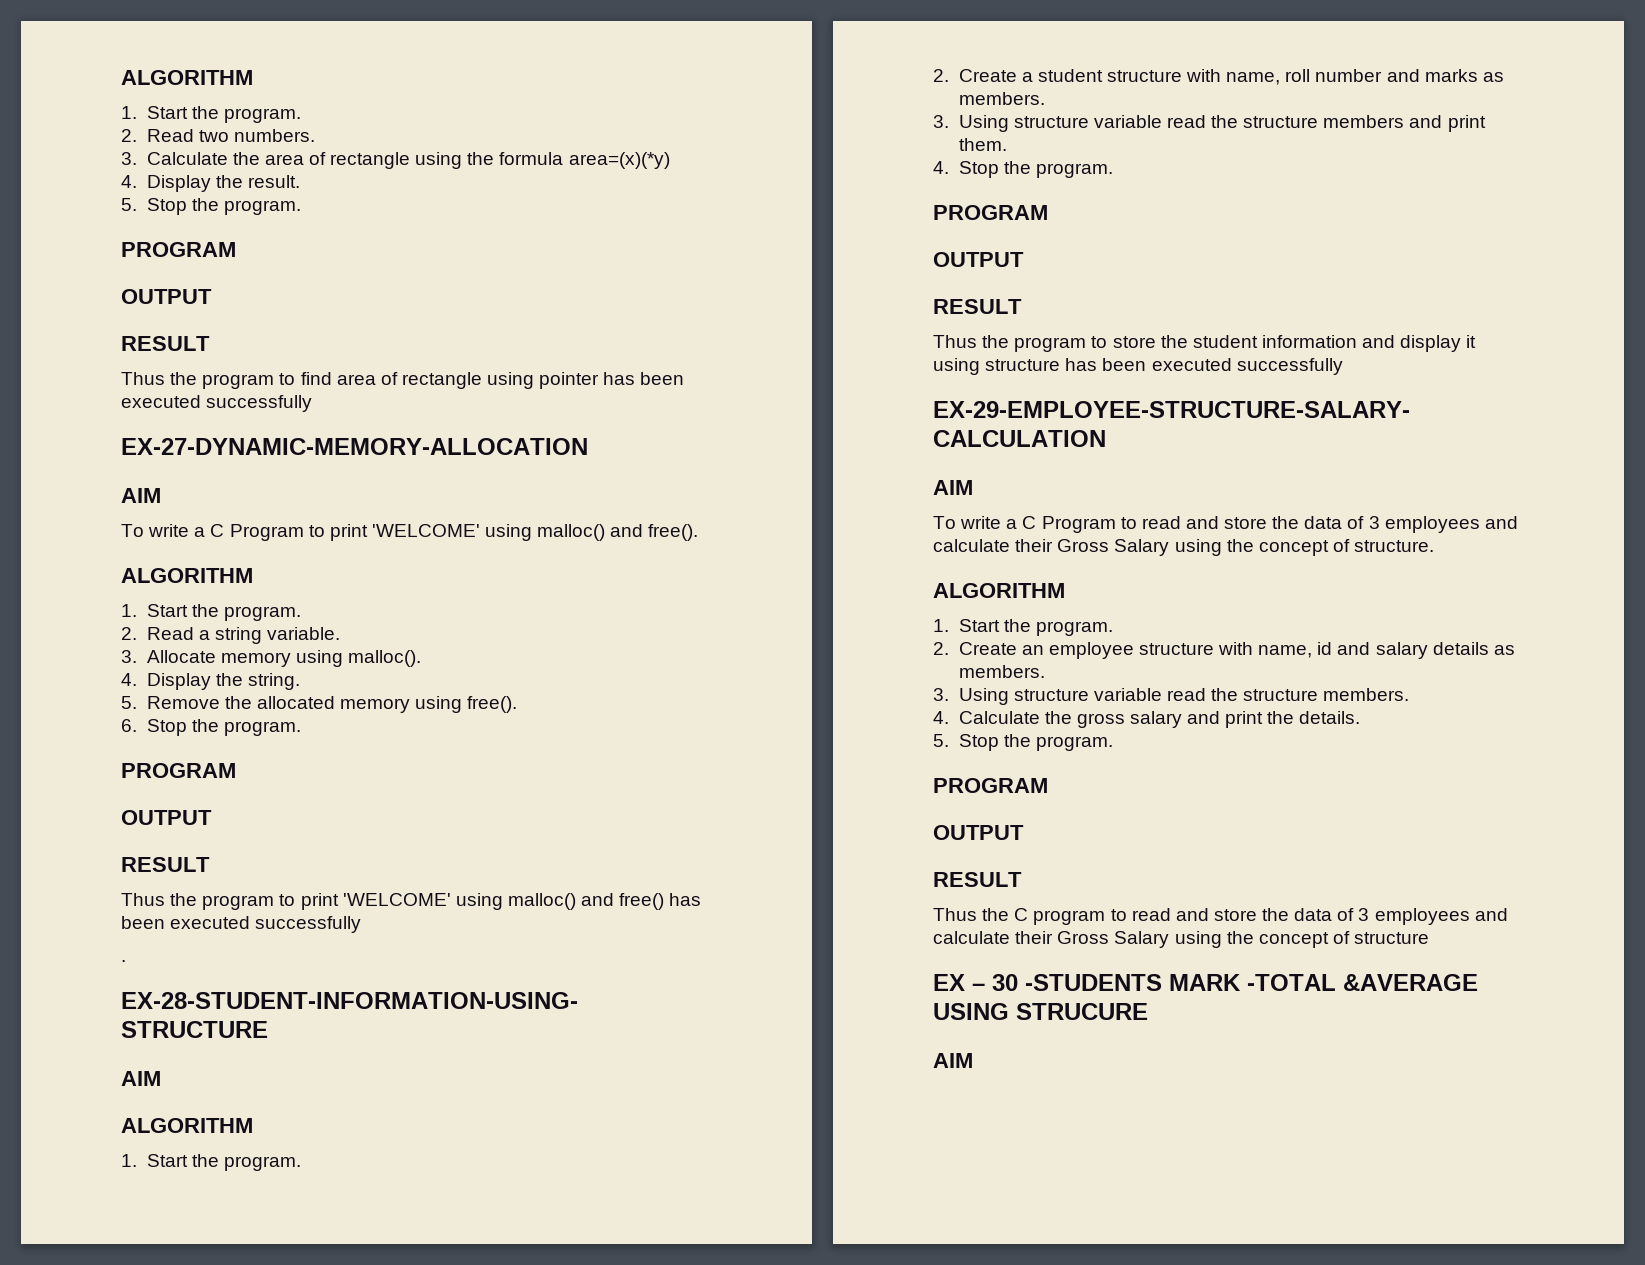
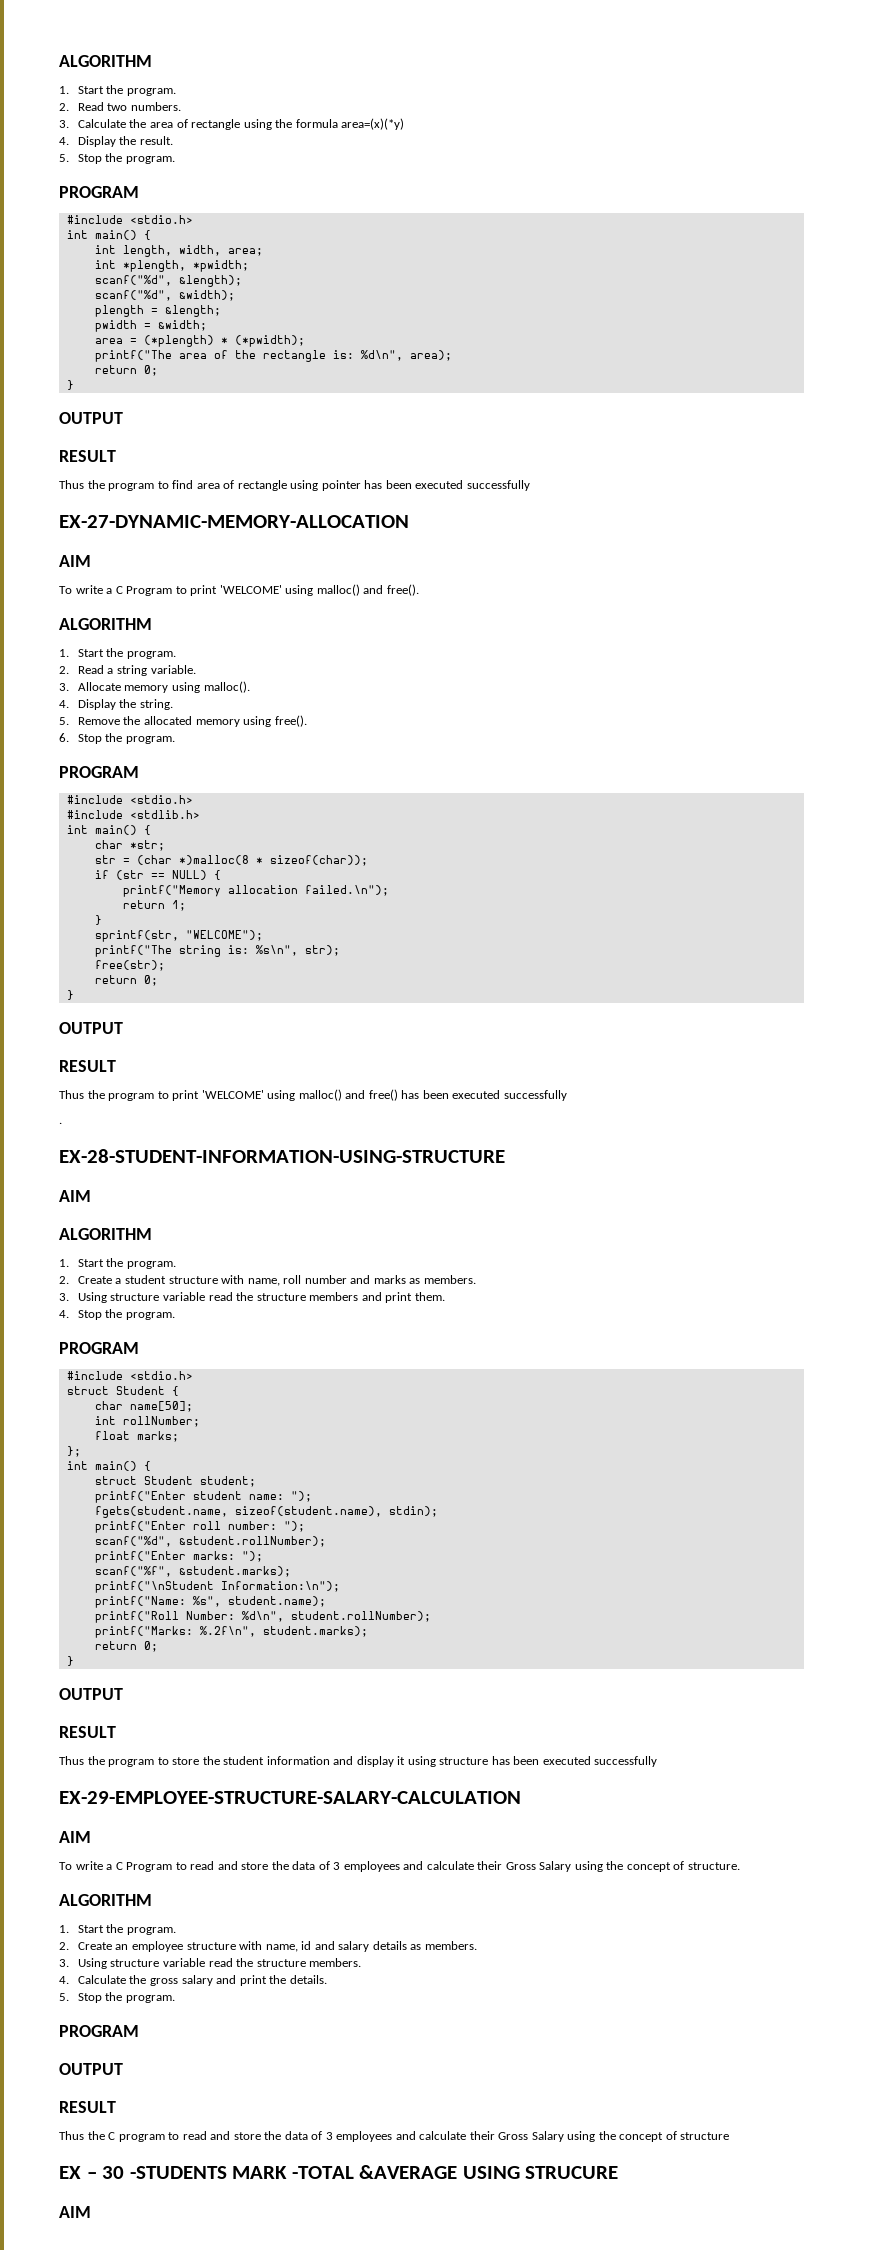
(236, 249) none -> [66,215,193,224] [66,230,151,240] [94,245,263,257] [94,260,249,272] [94,275,242,287] [94,290,235,301] [94,305,221,317] [94,320,207,332] [94,335,305,347] [94,350,452,362] [94,365,158,376] [66,380,74,390] // #include <stdio.h> // int main() { // int length, width, area; // int *plength, *pwidth; // scanf("%d", &length); // scanf("%d", &width); // plength = &length; // pwidth = &width; // area = (*plength) * (*pwidth); // printf("The area of the rectangle is: %d\n", area); // return 0; // }
(236, 770) none -> [66,795,193,804] [66,810,200,819] [66,825,151,835] [94,840,165,851] [94,855,368,866] [94,870,221,880] [122,885,389,897] [122,900,186,911] [94,915,102,925] [94,930,263,942] [94,945,340,957] [94,960,165,971] [94,975,158,986] [66,990,74,1000] // #include <stdio.h> // #include <stdlib.h> // int main() { // char *str; // str = (char *)malloc(8 * sizeof(char)); // if (str == NULL) { // printf("Memory allocation failed.\n"); // return 1; // } // sprintf(str, "WELCOME"); // printf("The string is: %s\n", str); // free(str); // return 0; // }
(1048, 212) none -> [66,1371,193,1380] [66,1386,179,1396] [94,1401,193,1412] [94,1416,200,1427] [94,1431,179,1442] [66,1446,81,1457] [66,1461,151,1471] [94,1476,256,1487] [94,1491,312,1503] [94,1506,438,1518] [94,1521,305,1533] [94,1536,326,1547] [94,1551,263,1563] [94,1566,291,1577] [94,1581,340,1593] [94,1596,326,1608] [94,1611,431,1623] [94,1626,368,1638] [94,1641,158,1652] [66,1656,74,1666] // #include <stdio.h> // struct Student { // char name[50]; // int rollNumber; // float marks; // }; // int main() { // struct Student student; // printf("Enter student name: "); // fgets(student.name, sizeof(student.name), stdin); // printf("Enter roll number: "); // scanf("%d", &student.rollNumber); // printf("Enter marks: "); // scanf("%f", &student.marks); // printf("\nStudent Information:\n"); // printf("Name: %s", student.name); // printf("Roll Number: %d\n", student.rollNumber); // printf("Marks: %.2f\n", student.marks); // return 0; // }

